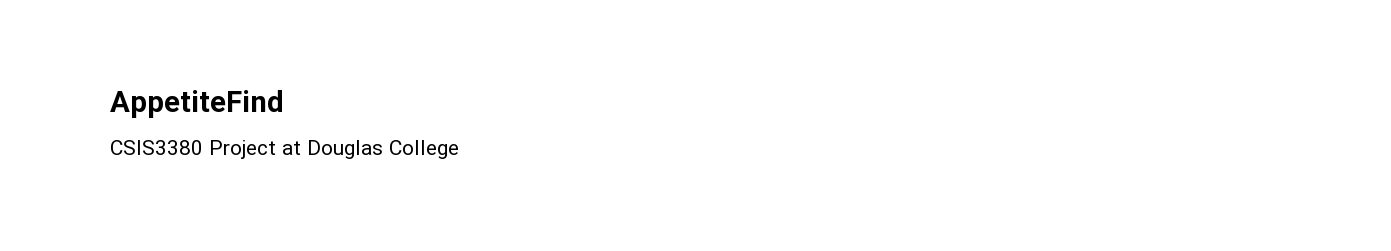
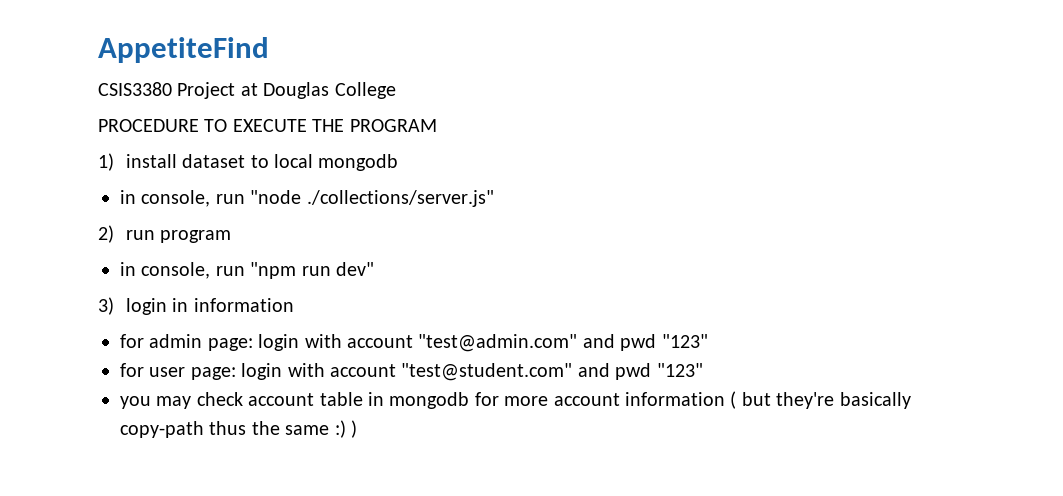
(459, 149) none -> [98,119,437,132] [98,153,399,171] [120,190,494,207] [98,225,232,243] [120,262,374,279] [98,297,294,315] [120,334,708,352] [120,363,703,381] [120,391,911,409] [120,420,357,438] // PROCEDURE TO EXECUTE THE PROGRAM // 1) install dataset to local mongodb // in console, run "node ./collections/server.js" // 2) run program // in console, run "npm run dev" // 3) login in information // for admin page: login with account "test@admin.com" and pwd "123" // for user page: login with account "test@student.com" and pwd "123" // you may check account table in mongodb for more account information ( but they're basically copy-path thus the same :) )

